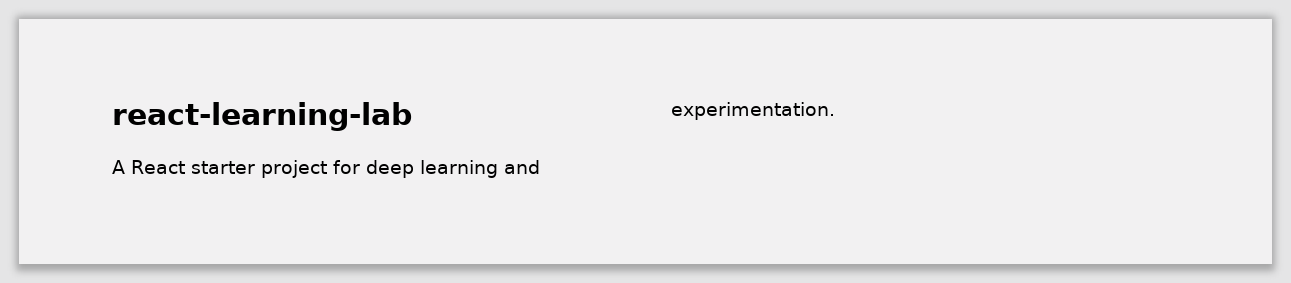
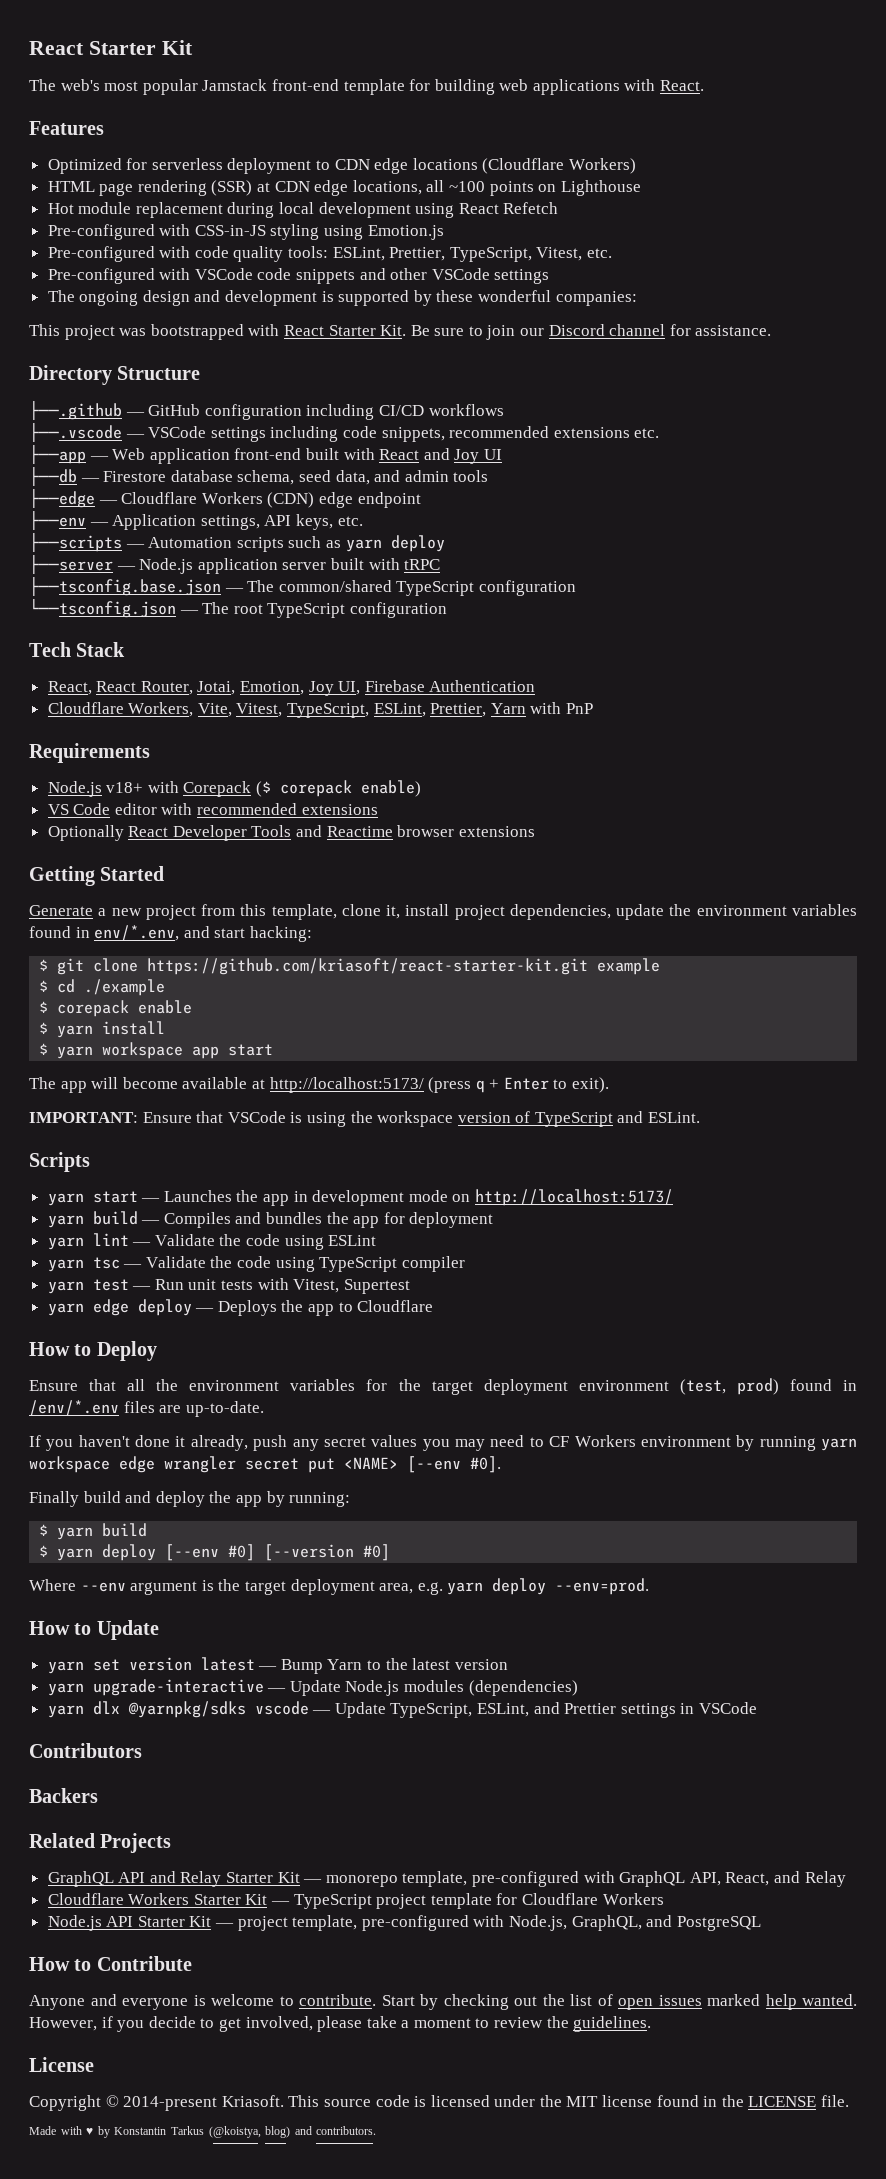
[112,102,412,131] [112,160,540,178] [671,102,835,120] react-learning-lab // A React starter project for deep learning and experimentation. -> [29,40,193,55] [29,79,705,95] [29,121,104,135] [47,158,637,174] [47,180,641,196] [47,202,559,218] [47,224,444,240] [47,246,613,262] [47,268,550,284] [47,290,637,306] [29,324,772,340] [29,365,201,385] [29,400,504,420] [29,422,660,442] [29,444,502,464] [29,466,489,486] [29,488,421,508] [29,510,363,530] [29,532,445,552] [29,554,441,574] [29,576,576,596] [29,598,447,618] [29,642,126,657] [47,680,536,696] [47,702,594,718] [29,743,150,763] [47,780,422,797] [47,803,378,815] [47,825,535,841] [29,866,165,886] [29,904,857,920] [29,925,312,942] [39,958,661,975] [39,979,166,996] [39,1000,193,1017] [39,1021,166,1038] [39,1042,274,1059] [29,1077,610,1093] [29,1111,701,1127] [29,1152,90,1172] [47,1189,674,1206] [47,1211,494,1228] [47,1233,377,1250] [47,1256,465,1272] [47,1278,410,1294] [47,1299,434,1316] [29,1341,157,1361] [29,1378,857,1395] [29,1400,264,1417] [29,1435,857,1451] [29,1456,501,1473] [29,1491,351,1507] [39,1523,148,1540] [39,1544,391,1561] [29,1578,650,1595] [29,1620,159,1640] [47,1657,508,1674] [47,1679,578,1696] [47,1701,758,1718] [29,1743,142,1758] [29,1788,98,1803] [29,1833,172,1853] [47,1871,846,1887] [47,1893,664,1909] [47,1915,761,1931] [29,1956,192,1971] [29,1994,857,2010] [29,2016,652,2032] [29,2057,94,2072] [29,2095,850,2111] [29,2126,377,2138] React Starter Kit // The web's most popular Jamstack front-end template for building web applications with React. // Features // Optimized for serverless deployment to CDN edge locations (Cloudflare Workers) // HTML page rendering (SSR) at CDN edge locations, all ~100 points on Lighthouse // Hot module replacement during local development using React Refetch // Pre-configured with CSS-in-JS styling using Emotion.js // Pre-configured with code quality tools: ESLint, Prettier, TypeScript, Vitest, etc. // Pre-configured with VSCode code snippets and other VSCode settings // The ongoing design and development is supported by these wonderful companies: // This project was bootstrapped with React Starter Kit. Be sure to join our Discord channel for assistance. // Directory Structure // ├──.github — GitHub configuration including CI/CD workflows // ├──.vscode — VSCode settings including code snippets, recommended extensions etc. // ├──app — Web application front-end built with React and Joy UI // ├──db — Firestore database schema, seed data, and admin tools // ├──edge — Cloudflare Workers (CDN) edge endpoint // ├──env — Application settings, API keys, etc. // ├──scripts — Automation scripts such as yarn deploy // ├──server — Node.js application server built with tRPC // ├──tsconfig.base.json — The common/shared TypeScript configuration // └──tsconfig.json — The root TypeScript configuration // Tech Stack // React, React Router, Jotai, Emotion, Joy UI, Firebase Authentication // Cloudflare Workers, Vite, Vitest, TypeScript, ESLint, Prettier, Yarn with PnP // Requirements // Node.js v18+ with Corepack ($ corepack enable) // VS Code editor with recommended extensions // Optionally React Developer Tools and Reactime browser extensions // Getting Started // Generate a new project from this template, clone it, install project dependencies, update the environment variables found in env/*.env, and start hacking: // $ git clone https://github.com/kriasoft/react-starter-kit.git example // $ cd ./example // $ corepack enable // $ yarn install // $ yarn workspace app start // The app will become available at http://localhost:5173/ (press q + Enter to exit). // IMPORTANT: Ensure that VSCode is using the workspace version of TypeScript and ESLint. // Scripts // yarn start — Launches the app in development mode on http://localhost:5173/ // yarn build — Compiles and bundles the app for deployment // yarn lint — Validate the code using ESLint // yarn tsc — Validate the code using TypeScript compiler // yarn test — Run unit tests with Vitest, Supertest // yarn edge deploy — Deploys the app to Cloudflare // How to Deploy // Ensure that all the environment variables for the target deployment environment (test, prod) found in /env/*.env files are up-to-date. // If you haven't done it already, push any secret values you may need to CF Workers environment by running yarn workspace edge wrangler secret put <NAME> [--env #0]. // Finally build and deploy the app by running: // $ yarn build // $ yarn deploy [--env #0] [--version #0] // Where --env argument is the target deployment area, e.g. yarn deploy --env=prod. // How to Update // yarn set version latest — Bump Yarn to the latest version // yarn upgrade-interactive — Update Node.js modules (dependencies) // yarn dlx @yarnpkg/sdks vscode — Update TypeScript, ESLint, and Prettier settings in VSCode // Contributors // Backers // Related Projects // GraphQL API and Relay Starter Kit — monorepo template, pre-configured with GraphQL API, React, and Relay // Cloudflare Workers Starter Kit — TypeScript project template for Cloudflare Workers // Node.js API Starter Kit — project template, pre-configured with Node.js, GraphQL, and PostgreSQL // How to Contribute // Anyone and everyone is welcome to contribute. Start by checking out the list of open issues marked help wanted. However, if you decide to get involved, please take a moment to review the guidelines. // License // Copyright © 2014-present Kriasoft. This source code is licensed under the MIT license found in the LICENSE file. // Made with ♥ by Konstantin Tarkus (@koistya, blog) and contributors.

